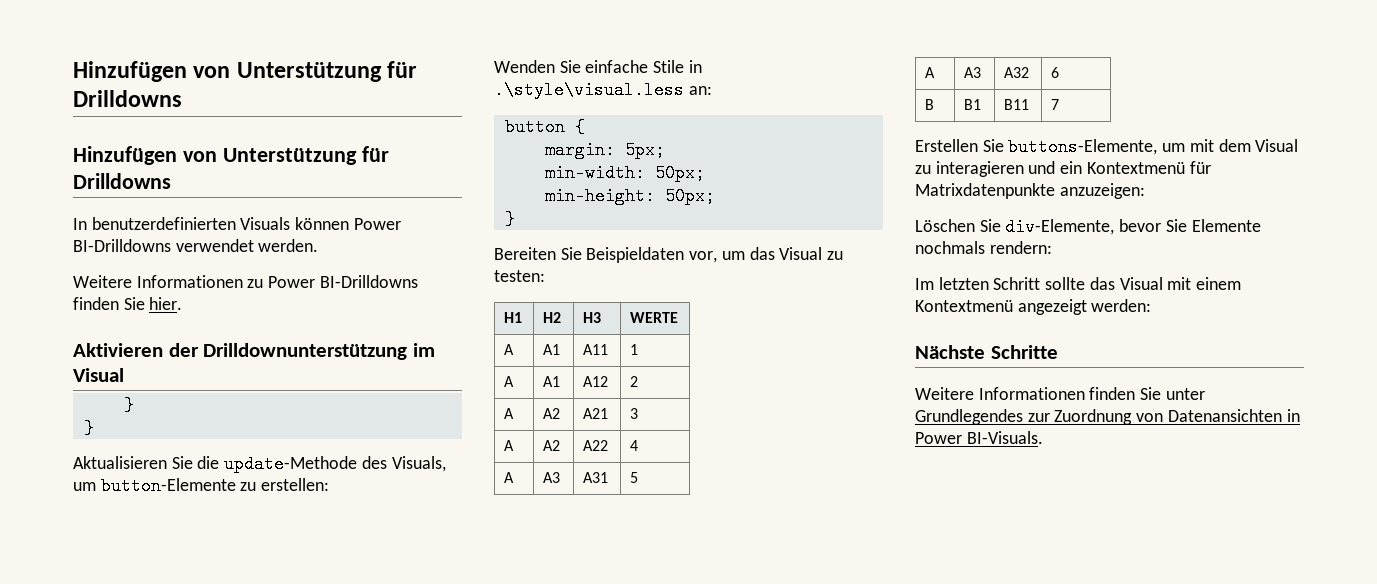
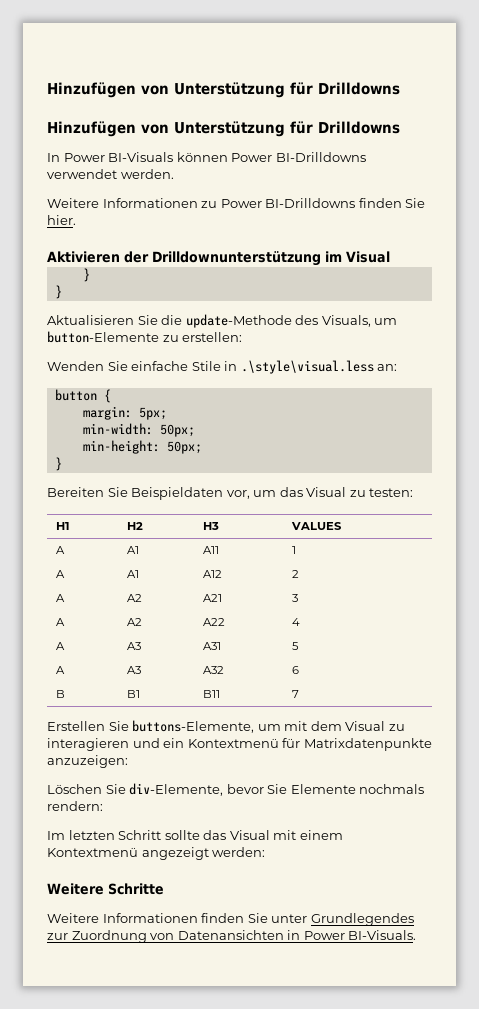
[91,217,291,230] benutzerdefinierten Visuals -> [63,152,174,162] Power BI-Visuals
[630,312,679,323] WERTE -> [290,522,342,530] VALUES
[915,345,985,359] Nächste -> [47,883,104,895] Weitere

